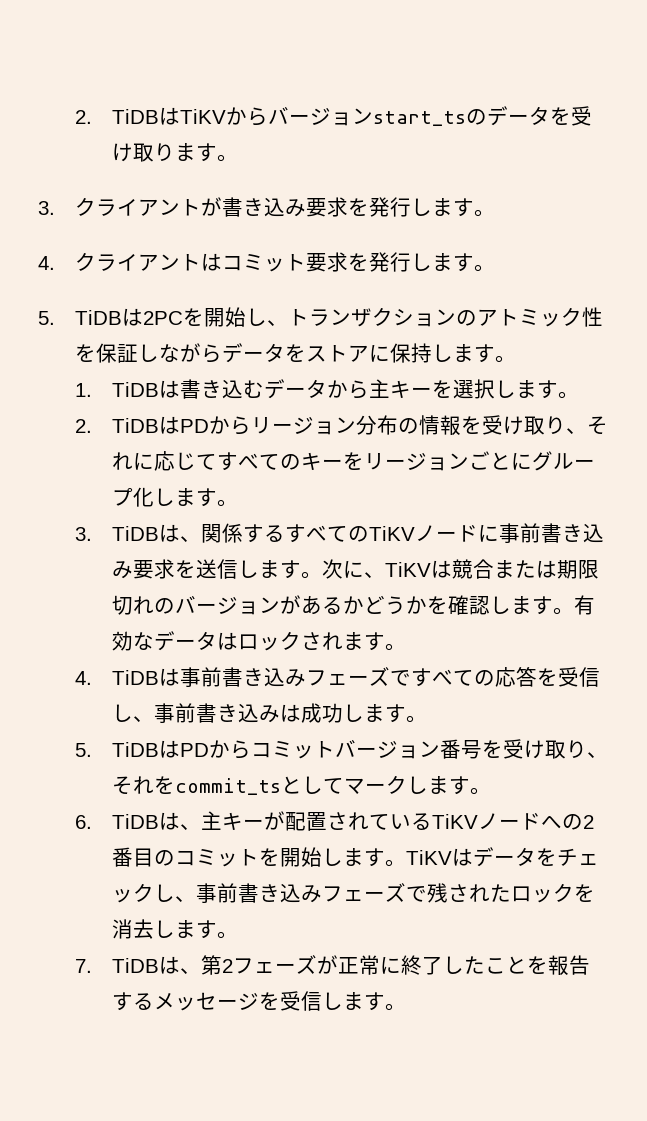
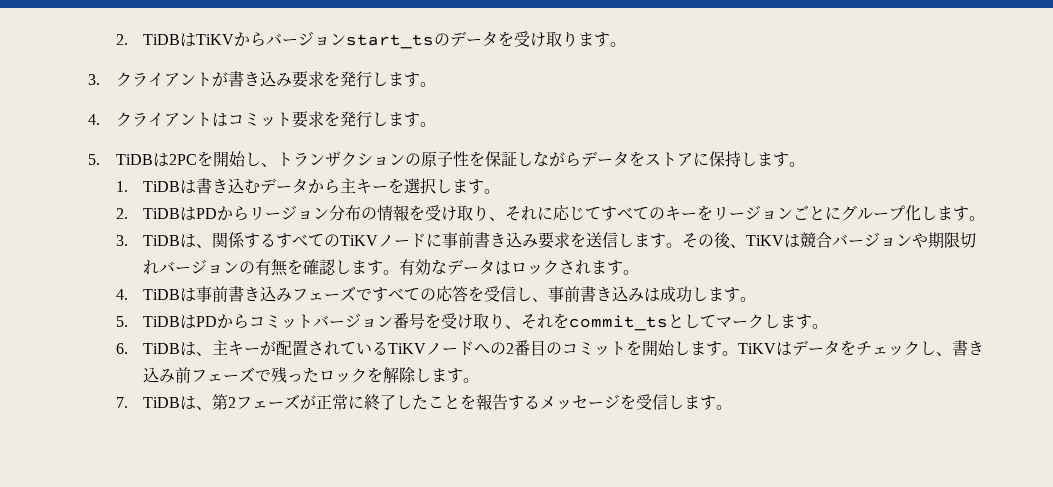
[477,307,583,327] アトミック -> [420,151,453,167] 原子
[322,559,365,579] 次に -> [682,232,732,248] その後
[494,559,600,579] [112,595,428,615] または期限切れのバージョンがあるかどうか -> [832,232,977,248] [143,259,289,276] バージョンや期限切れバージョンの有無
[196,883,323,903] 事前書き込み -> [952,340,985,356] [143,367,192,383] 書き込み前
[448,884,491,902] され -> [287,374,304,382] っ
[112,919,155,939] 消去 -> [383,367,417,383] 解除

